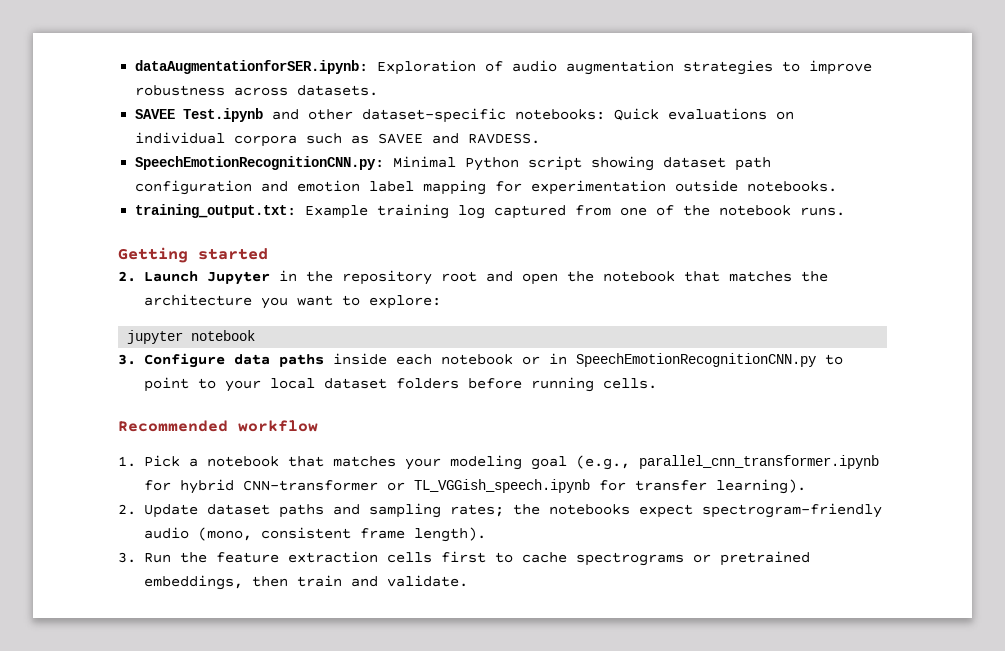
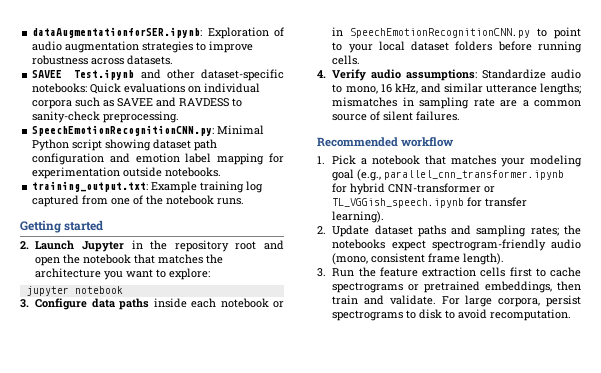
[468,133,541,144] RAVDESS. -> [179,98,243,107] [32,111,180,123] RAVDESS to sanity-check preprocessing.
(657, 383) none -> [317,69,581,81] [332,83,581,95] [332,97,581,109] [332,111,461,121] // 4. Verify audio assumptions: Standardize audio to mono, 16 kHz, and similar utterance lengths; mismatches in sampling rate are a common source of silent failures.
(468, 581) none -> [441,295,581,307] [332,309,572,321] For large corpora, persist spectrograms to disk to avoid recomputation.

